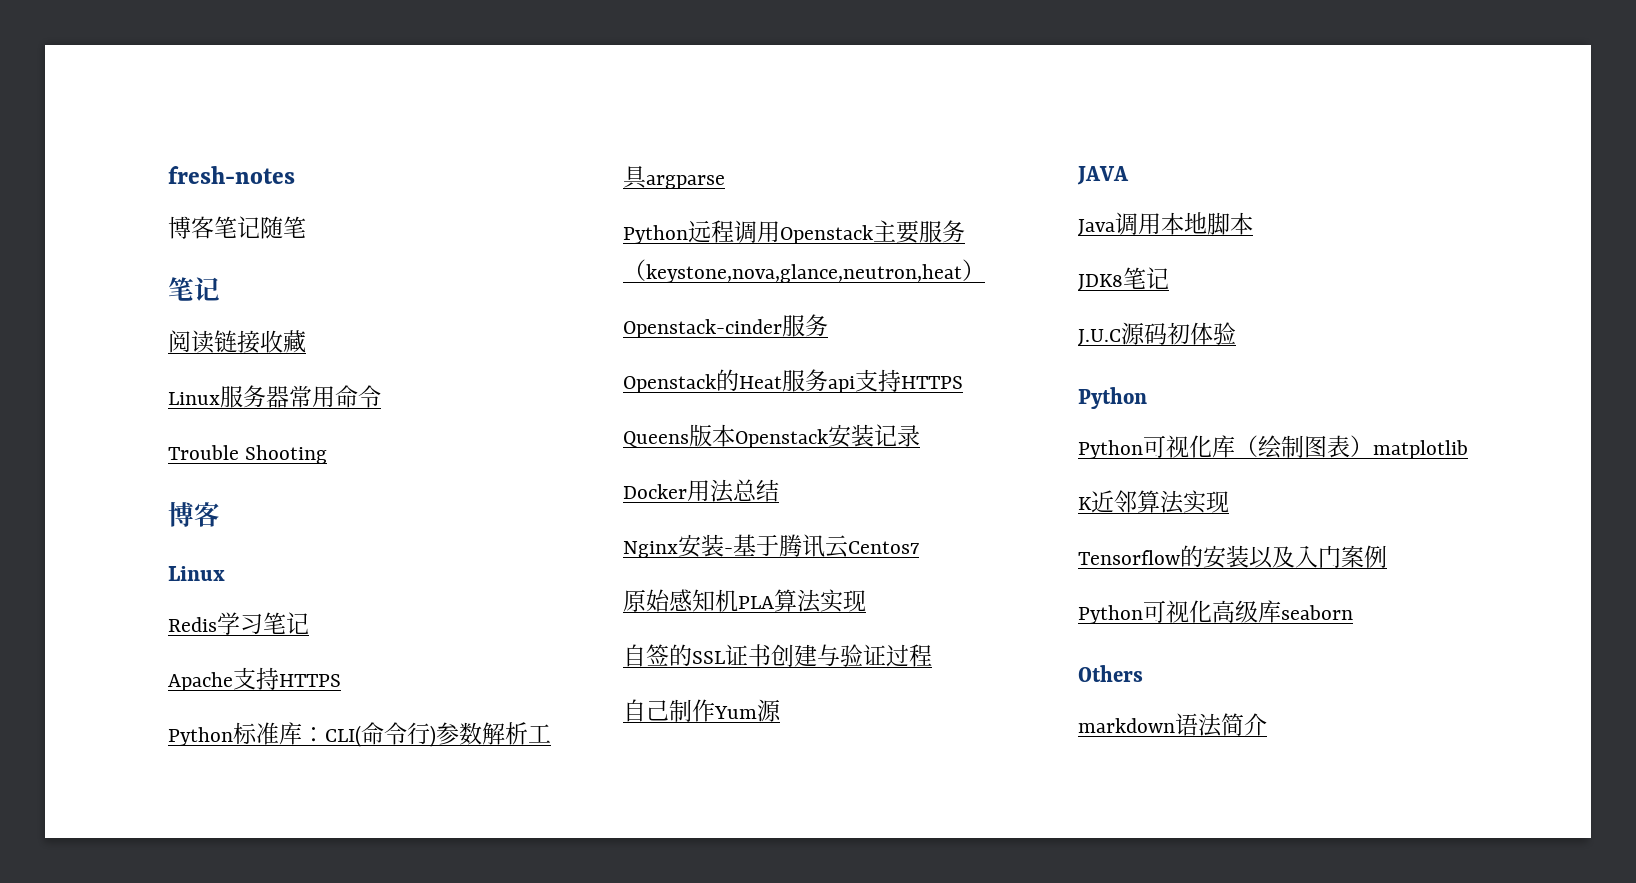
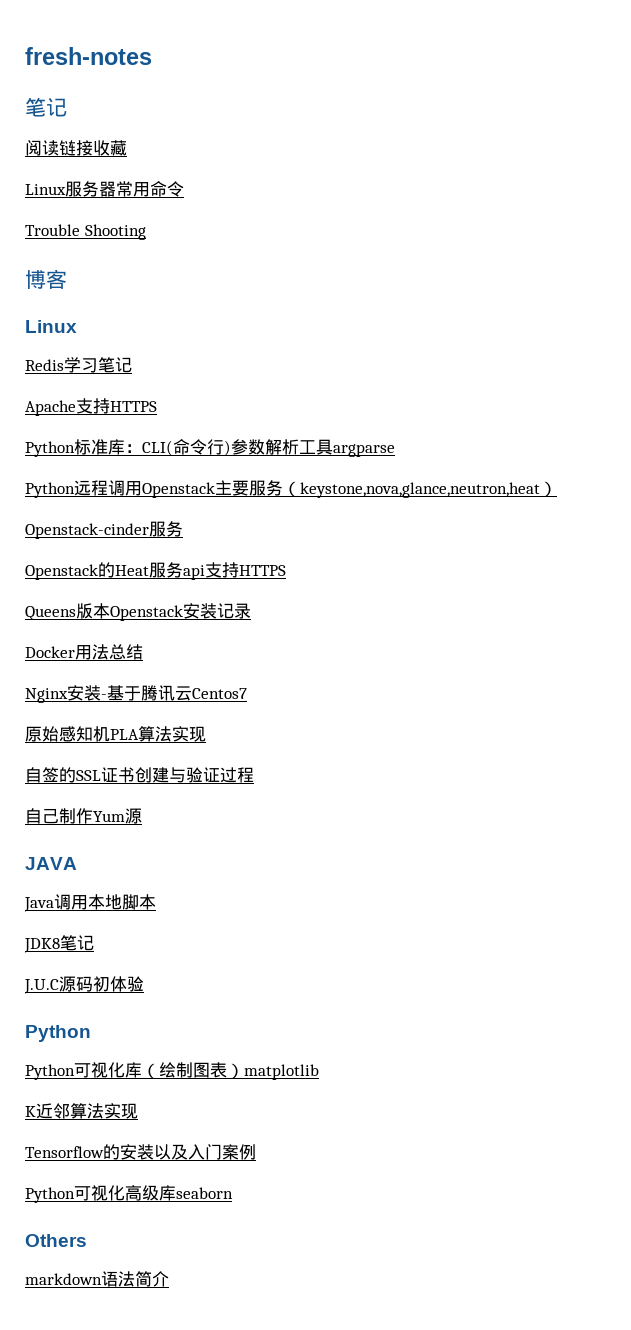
[168,216,306,239] // 博客笔记随笔 -> (152, 56) none

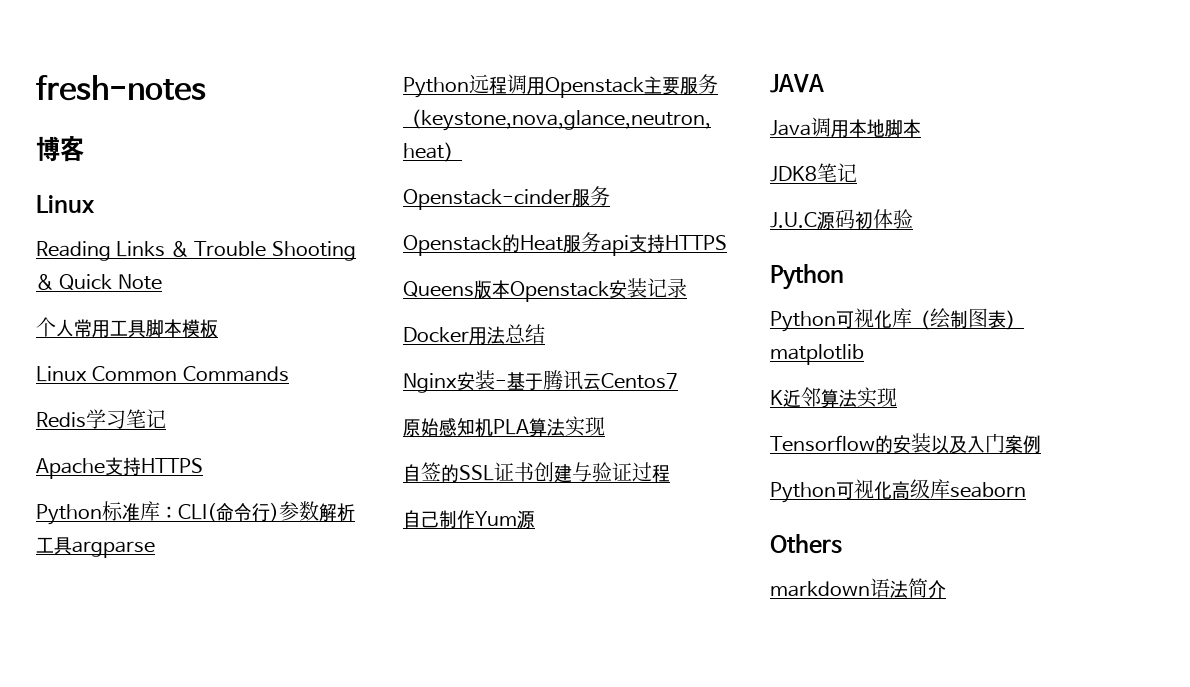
[25,97,67,117] [25,140,127,156] [25,181,184,197] [25,224,146,240] [25,269,67,289] [25,320,77,333] 笔记 // 阅读链接收藏 // Linux服务器常用命令 // Trouble Shooting // 博客 // Linux -> [36,136,84,162] [36,195,95,213] [36,241,356,261] [36,274,162,290] [36,317,218,338] [36,366,289,382] 博客 // Linux // Reading Links & Trouble Shooting & Quick Note // 个人常用工具脚本模板 // Linux Common Commands

